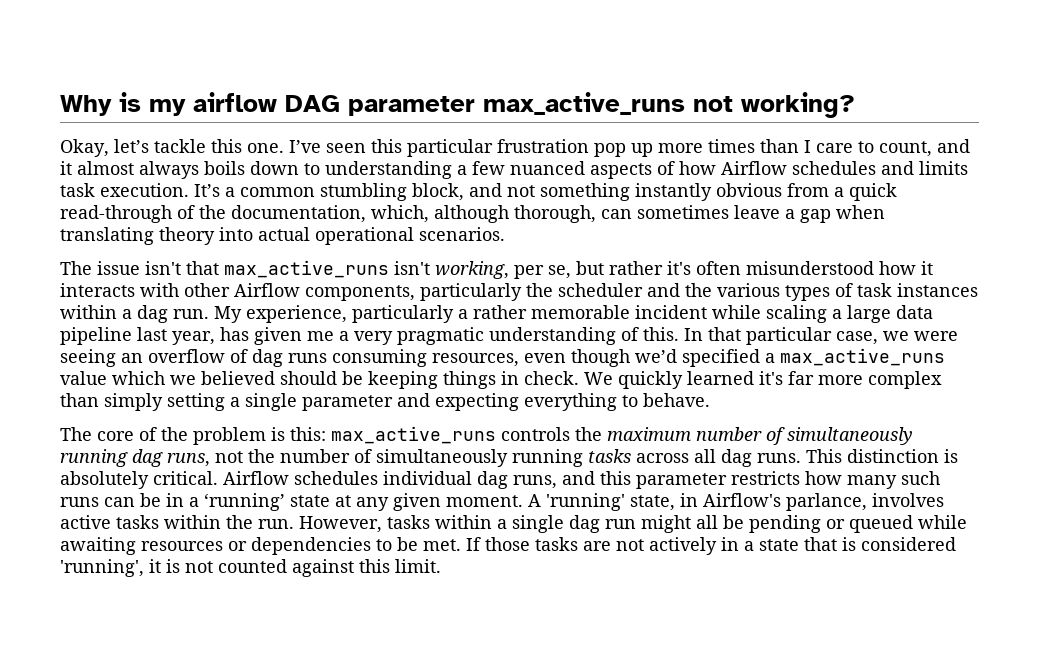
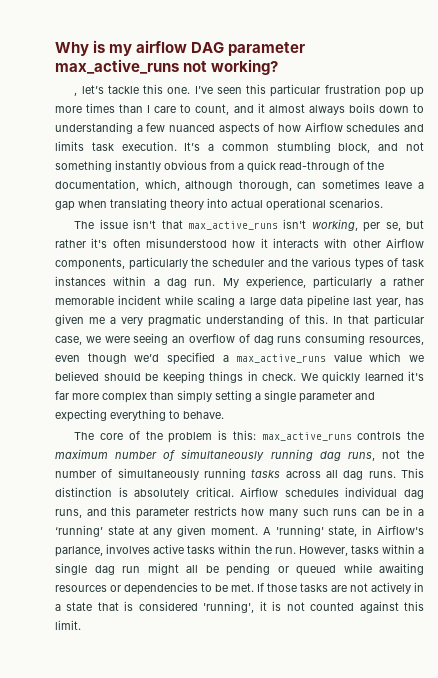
[60,139,109,157] Okay, -> [74,92,78,96] ,

